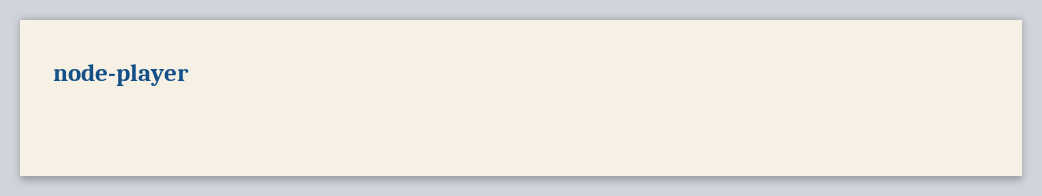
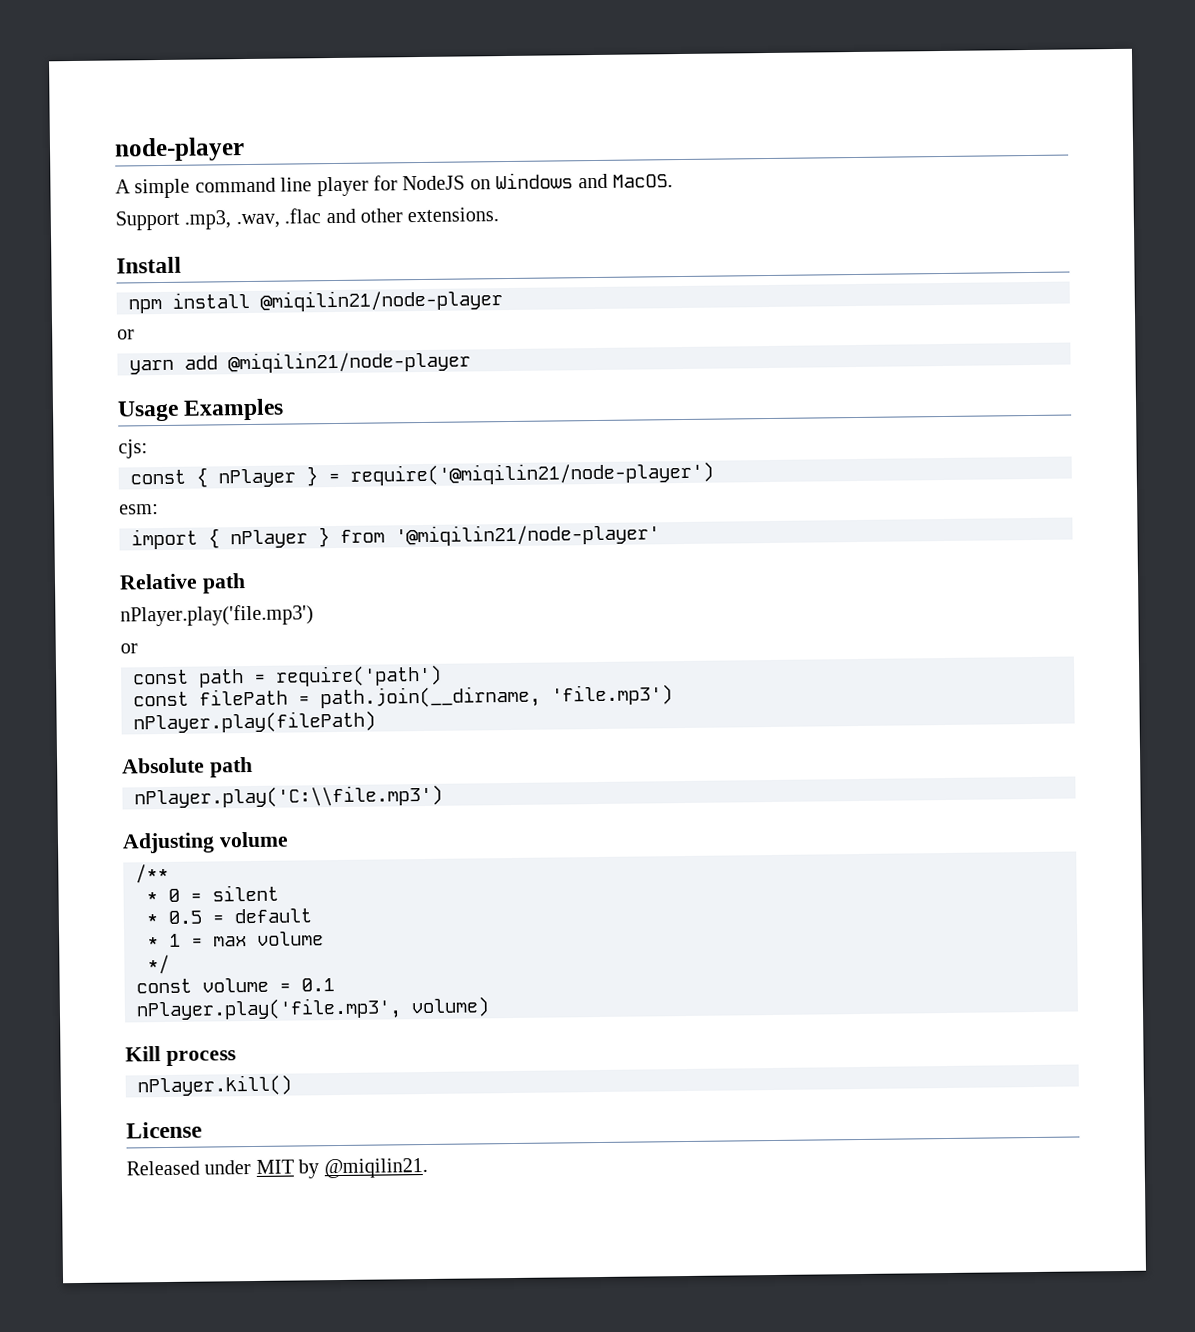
(189, 75) none -> [115,172,673,199] [115,207,500,231] [116,256,182,274] [128,289,503,314] [117,329,135,340] [129,350,471,375] [117,398,285,422] [118,439,148,459] [130,461,714,488] [119,504,159,515] [131,523,660,550] [119,573,246,594] [120,604,314,627] [120,643,138,654] [133,664,442,688] [133,684,673,710] [133,710,376,734] [122,756,253,778] [134,784,443,809] [122,831,289,854] [135,863,169,884] [146,884,279,903] [146,908,312,925] [147,931,324,948] [147,954,170,975] [136,977,335,994] [136,996,490,1022] [125,1046,236,1067] [137,1074,292,1097] [126,1121,202,1139] [126,1157,428,1179] // A simple command line player for NodeJS on Windows and MacOS. // Support .mp3, .wav, .flac and other extensions. // Install // npm install @miqilin21/node-player // or // yarn add @miqilin21/node-player // Usage Examples // cjs: // const { nPlayer } = require('@miqilin21/node-player') // esm: // import { nPlayer } from '@miqilin21/node-player' // Relative path // nPlayer.play('file.mp3') // or // const path = require('path') // const filePath = path.join(__dirname, 'file.mp3') // nPlayer.play(filePath) // Absolute path // nPlayer.play('C:\\file.mp3') // Adjusting volume // /** // * 0 = silent // * 0.5 = default // * 1 = max volume // */ // const volume = 0.1 // nPlayer.play('file.mp3', volume) // Kill process // nPlayer.kill() // License // Released under MIT by @miqilin21.

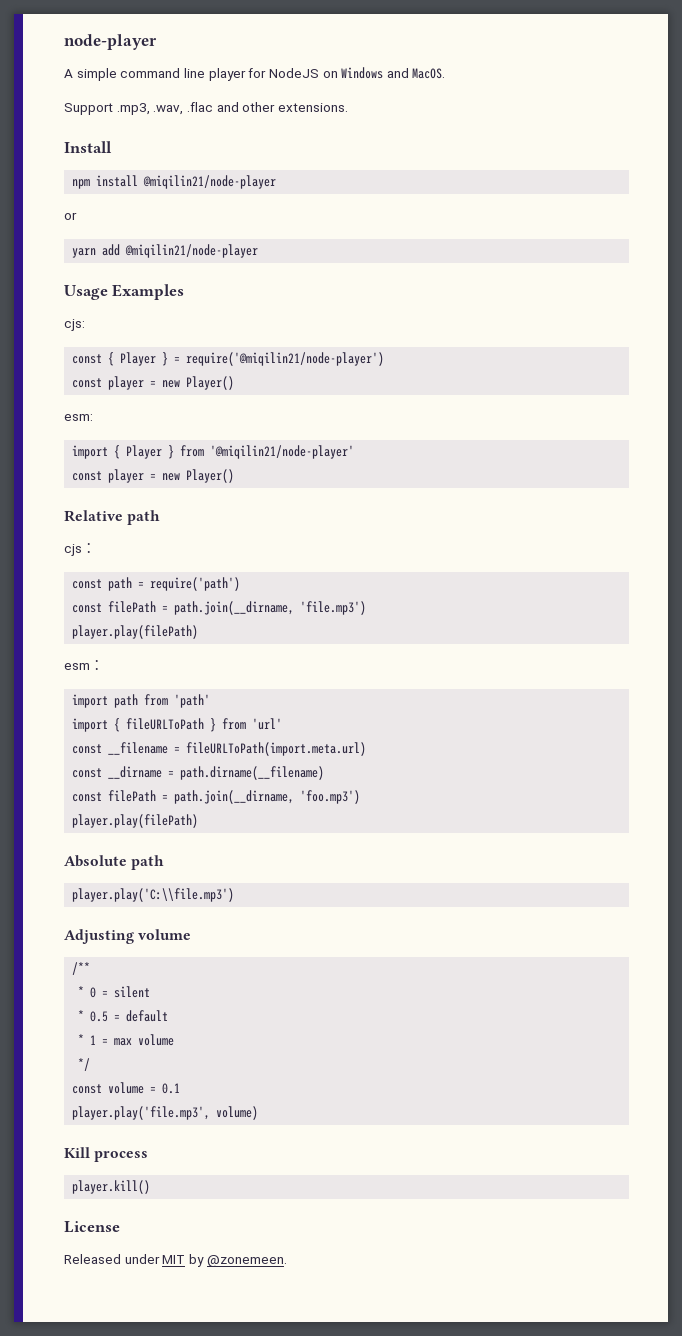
[218,468,296,488] nPlayer -> [120,352,157,366] Player
(714, 473) none -> [72,376,235,390] // const player = new Player()
[230,529,308,549] nPlayer -> [126,445,163,459] Player
(660, 535) none -> [72,469,235,483] // const player = new Player()
[120,604,314,627] [120,643,138,654] nPlayer.play('file.mp3') // or -> [64,543,96,556] cjs：
[133,710,376,734] nPlayer.play(filePath) -> [72,625,199,639] [64,660,104,670] [72,694,211,708] [72,718,283,732] [72,742,367,756] [72,766,325,780] [72,790,361,804] [72,814,199,828] player.play(filePath) // esm： // import path from 'path' // import { fileURLToPath } from 'url' // const __filename = fileURLToPath(import.meta.url) // const __dirname = path.dirname(__filename) // const filePath = path.join(__dirname, 'foo.mp3') // player.play(filePath)
[134,784,443,809] nPlayer.play('C:\\file.mp3') -> [72,888,235,902] player.play('C:\\file.mp3')
[136,997,402,1022] nPlayer.play('file.mp3', -> [72,1106,211,1120] player.play('file.mp3',
[137,1074,292,1097] nPlayer.kill() -> [72,1180,151,1194] player.kill()
[323,1157,428,1179] @miqilin21. -> [206,1255,287,1267] @zonemeen.

